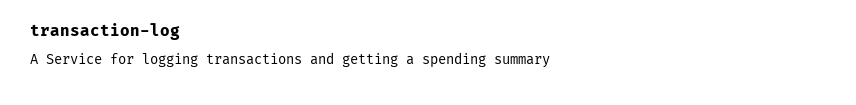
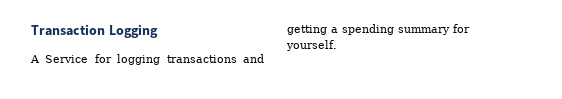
[30,23,180,40] transaction-log -> [31,24,158,38] Transaction Logging
(550, 62) none -> [453,24,470,33] [286,40,337,51] for yourself.

